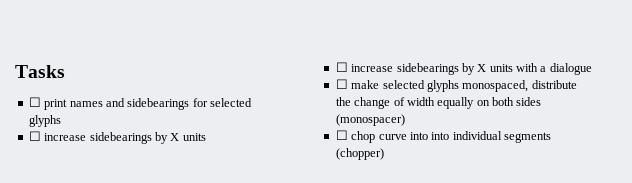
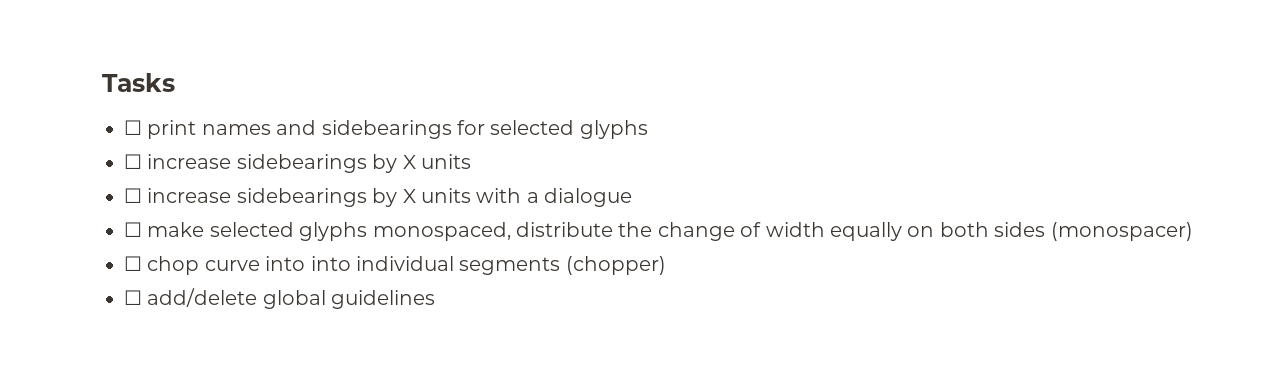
(384, 154) none -> [124,288,436,309] // ☐ add/delete global guidelines

